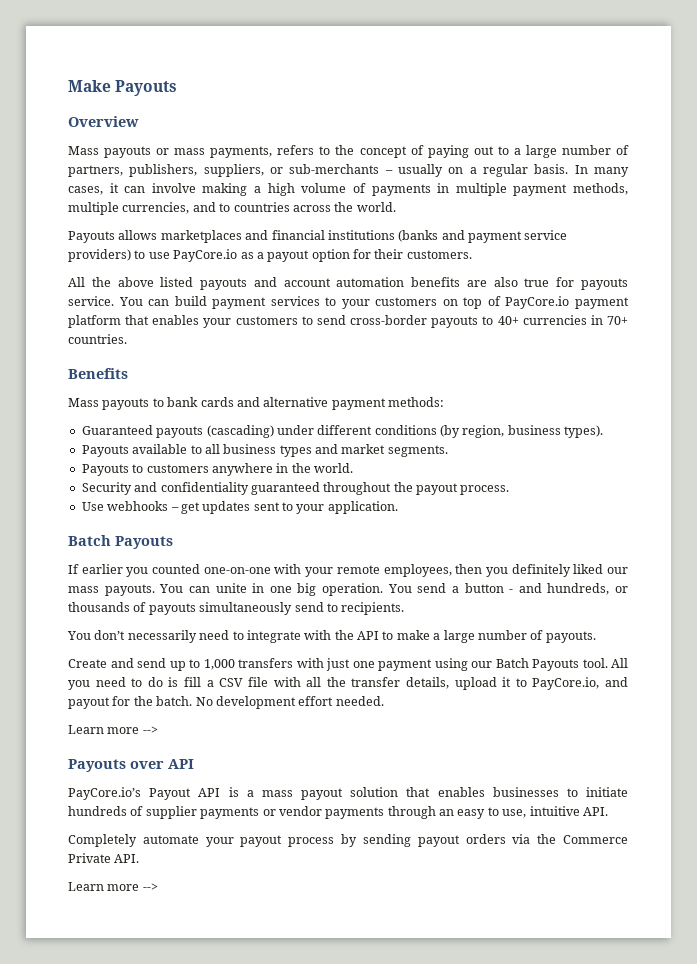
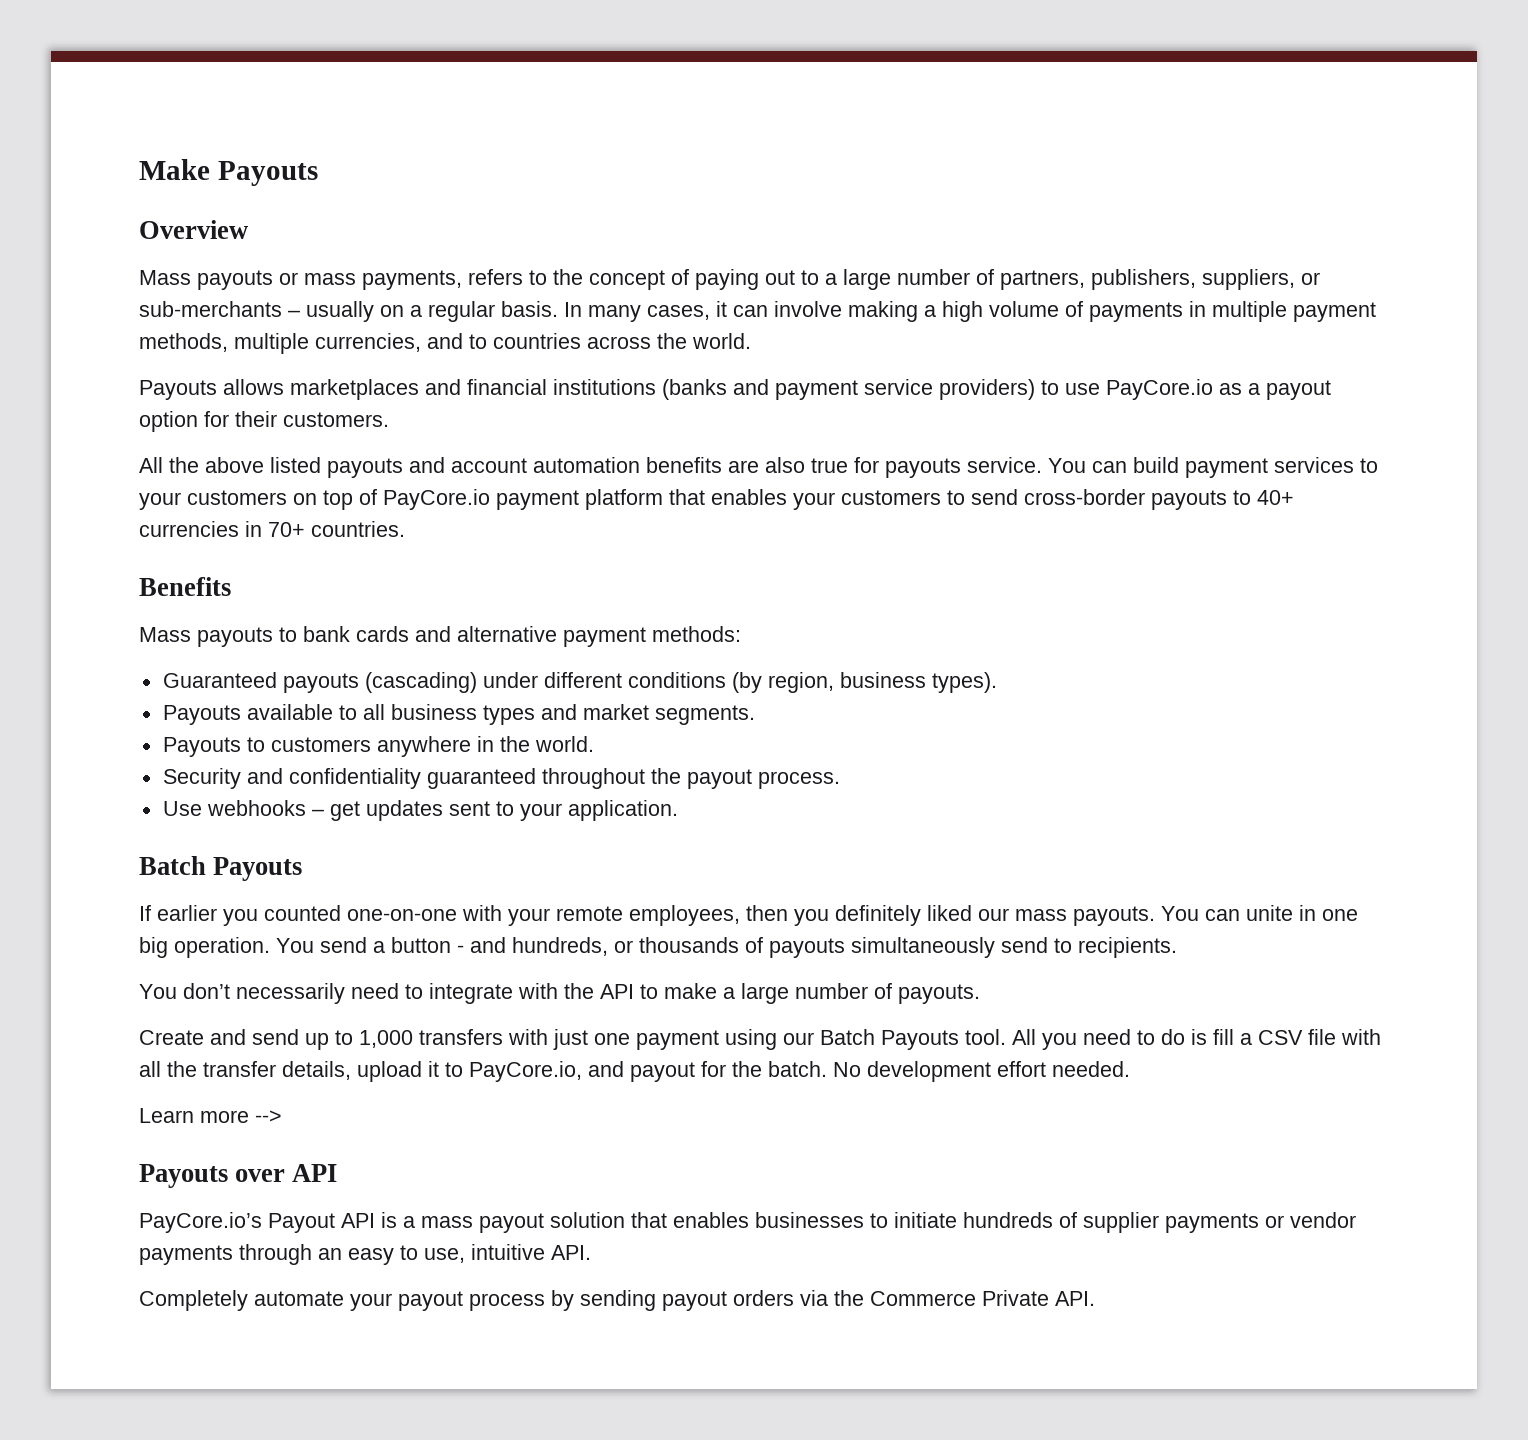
[68,882,158,891] // Learn more --> -> (1095, 1298) none

